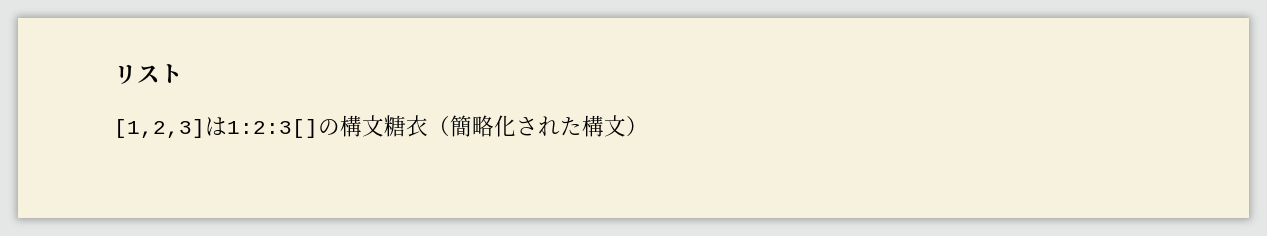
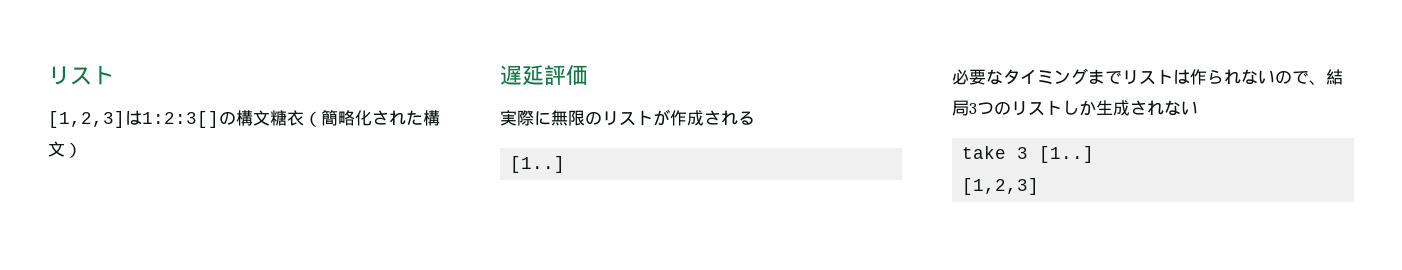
(648, 126) none -> [500,65,588,86] [500,109,755,126] [510,156,566,173] [952,68,1343,85] [952,100,1198,116] [962,146,1095,163] [962,178,1040,195] // 遅延評価 // 実際に無限のリストが作成される // [1..] // 必要なタイミングまでリストは作られないので、結局3つのリストしか生成されない // take 3 [1..] // [1,2,3]

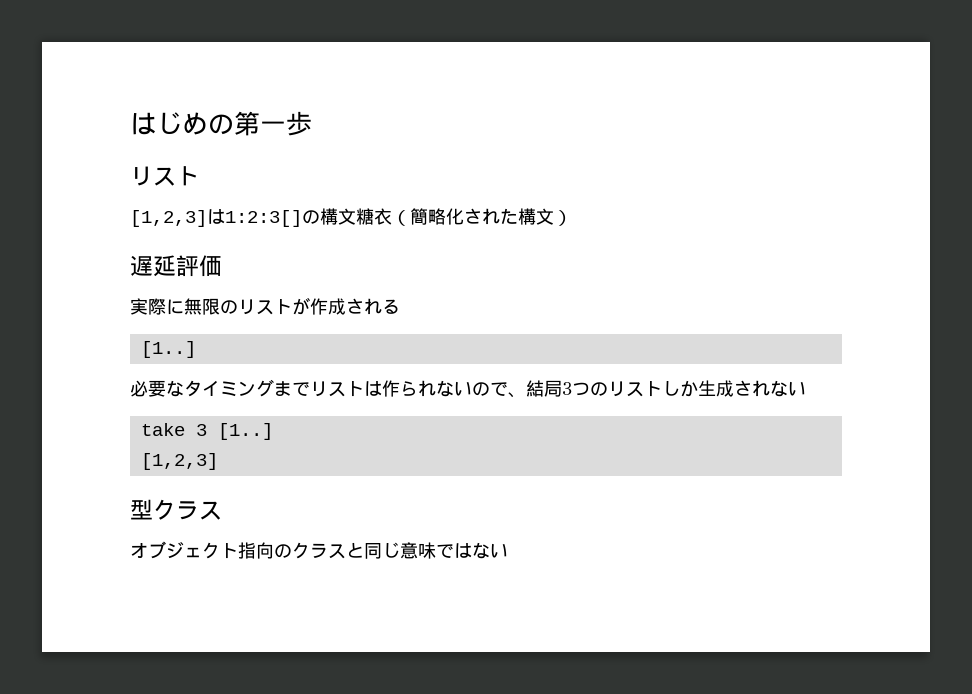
(48, 75) none -> [130,111,312,136] はじめの第一歩 //
(1040, 186) none -> [130,499,222,520] [130,541,508,559] // 型クラス // オブジェクト指向のクラスと同じ意味ではない

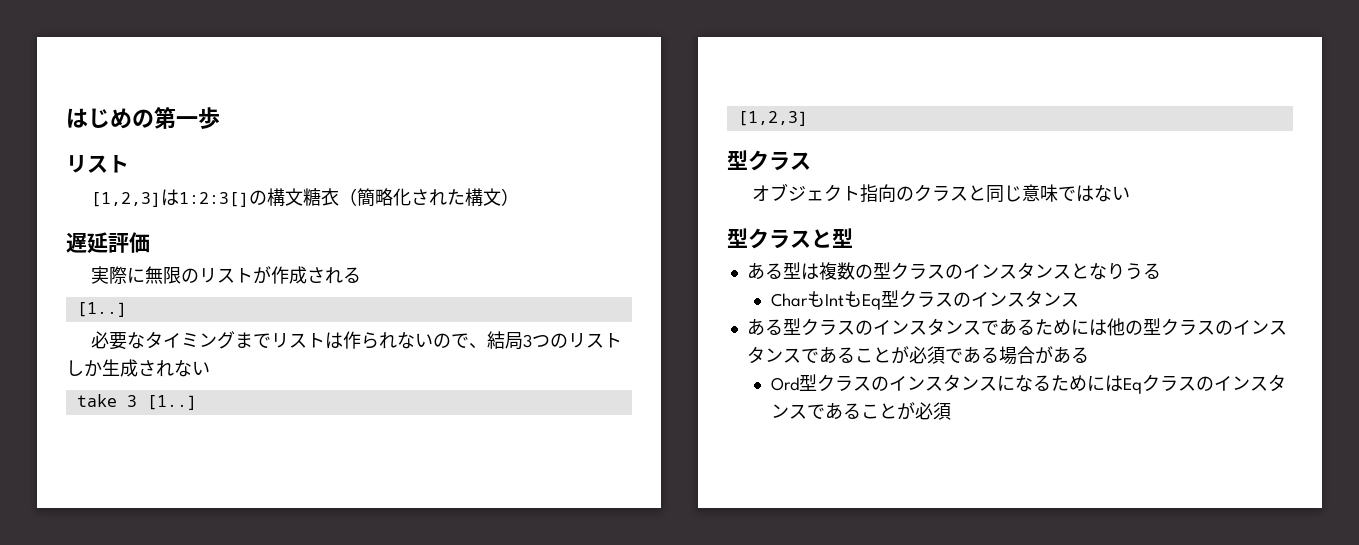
(508, 550) none -> [727,228,853,249] [746,262,1161,280] [770,290,1079,310] [746,318,1287,336] [746,346,1089,365] [770,374,1286,394] [770,402,951,420] // 型クラスと型 // ある型は複数の型クラスのインスタンスとなりうる // CharもIntもEq型クラスのインスタンス // ある型クラスのインスタンスであるためには他の型クラスのインスタンスであることが必須である場合がある // Ord型クラスのインスタンスになるためにはEqクラスのインスタンスであることが必須

